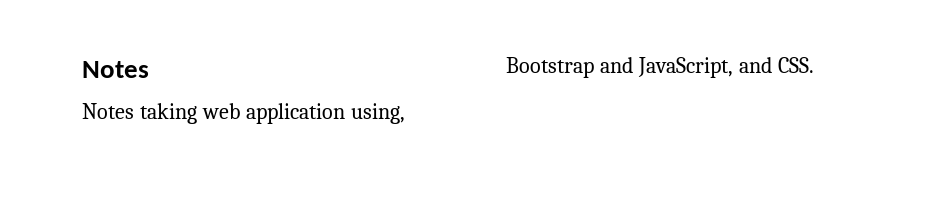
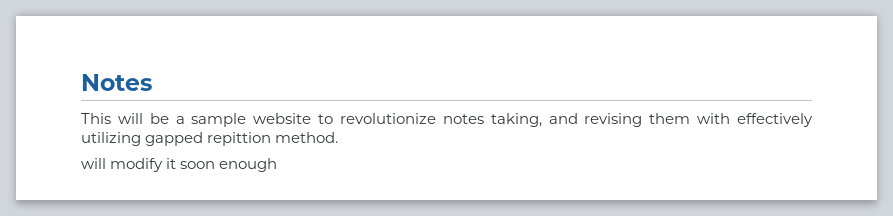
[82,103,405,124] [506,57,814,78] Notes taking web application using, Bootstrap and JavaScript, and CSS. -> [81,113,814,127] [81,132,339,146] [81,158,278,172] This will be a sample website to revolutionize notes taking, and revising them with effectively utilizing gapped repittion method. // will modify it soon enough

